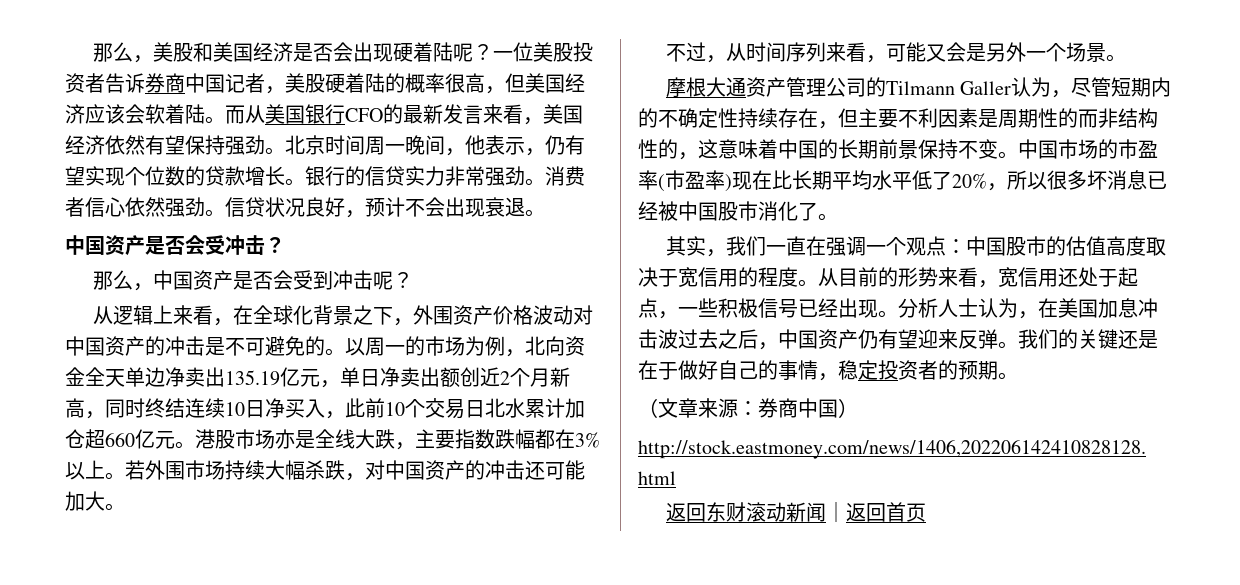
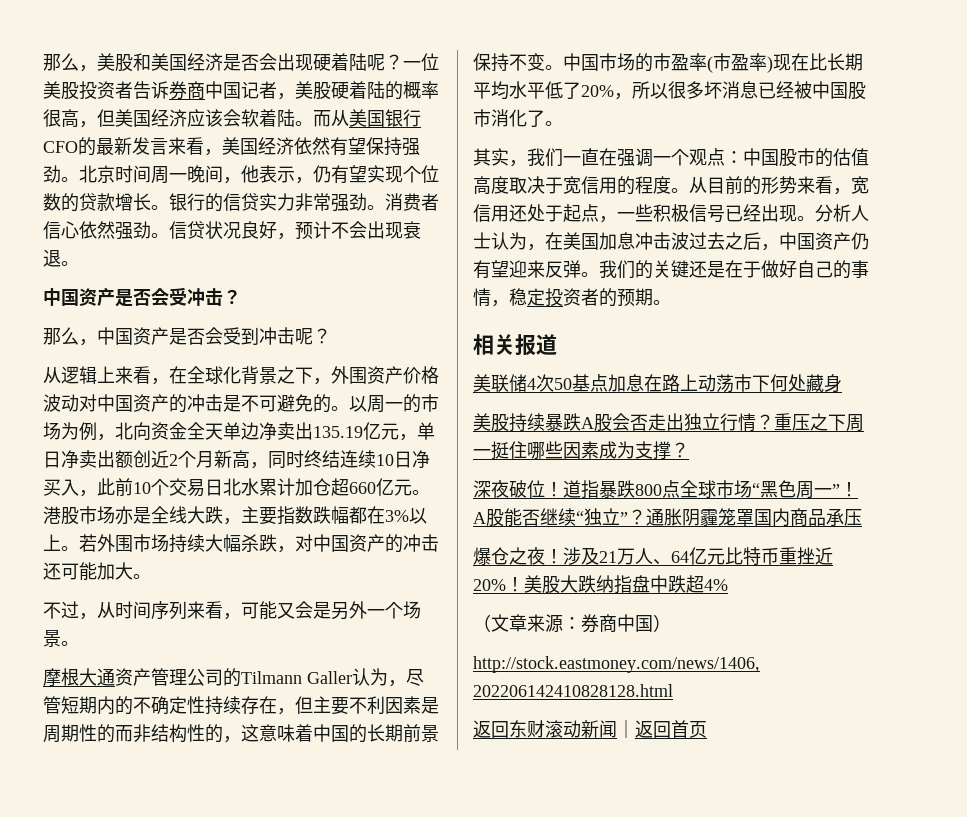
(1018, 376) none -> [473,334,557,356] [473,374,842,393] [473,413,864,432] [473,441,689,460] [473,480,858,499] [473,508,862,527] [473,547,833,566] [473,575,728,594] // 相关报道 // 美联储4次50基点加息在路上动荡市下何处藏身 // 美股持续暴跌A股会否走出独立行情？重压之下周一挺住哪些因素成为支撑？ // 深夜破位！道指暴跌800点全球市场“黑色周一”！A股能否继续“独立”？通胀阴霾笼罩国内商品承压 // 爆仓之夜！涉及21万人、64亿元比特币重挫近20%！美股大跌纳指盘中跌超4%

